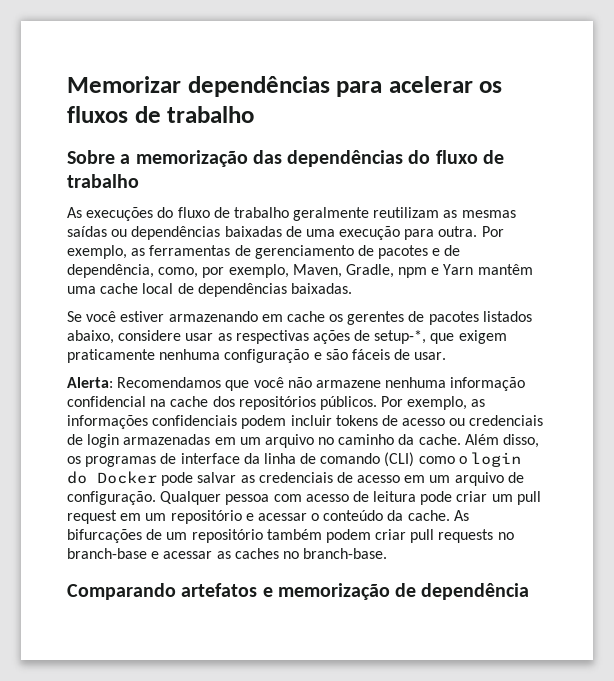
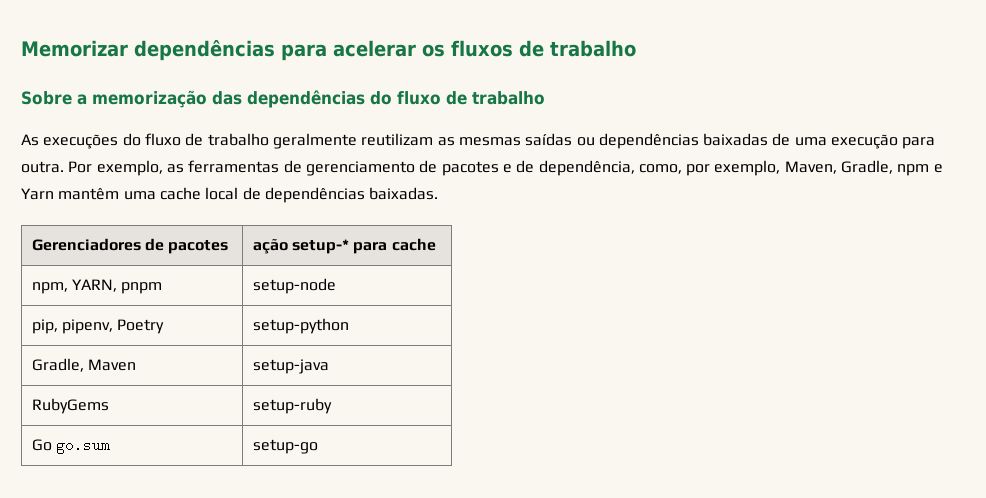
[67,311,532,325] [67,330,507,344] [67,349,447,363] [67,377,526,391] [67,396,486,410] [67,415,544,429] [67,434,540,448] [67,452,522,467] [67,471,524,486] [67,491,541,505] [67,510,469,524] [67,529,514,543] [67,548,388,559] [67,583,530,600] // Se você estiver armazenando em cache os gerentes de pacotes listados abaixo, considere usar as respectivas ações de setup-*, que exigem praticamente nenhuma configuração e são fáceis de usar. // Alerta: Recomendamos que você não armazene nenhuma informação confidencial na cache dos repositórios públicos. Por exemplo, as informações confidenciais podem incluir tokens de acesso ou credenciais de login armazenadas em um arquivo no caminho da cache. Além disso, os programas de interface da linha de comando (CLI) como o login do Docker pode salvar as credenciais de acesso em um arquivo de configuração. Qualquer pessoa com acesso de leitura pode criar um pull request em um repositório e acessar o conteúdo da cache. As bifurcações de um repositório também podem criar pull requests no branch-base e acessar as caches no branch-base. // Comparando artefatos e memorização de dependência -> [31,238,229,254] [252,238,436,254] [31,279,163,294] [252,278,336,294] [31,319,165,334] [252,318,349,334] [31,358,136,372] [252,359,329,374] [31,398,109,414] [252,398,332,414] [31,438,110,454] [252,439,318,454] // Gerenciadores de pacotes | ação setup-* para cache // npm, YARN, pnpm | setup-node // pip, pipenv, Poetry | setup-python // Gradle, Maven | setup-java // RubyGems | setup-ruby // Go go.sum | setup-go

